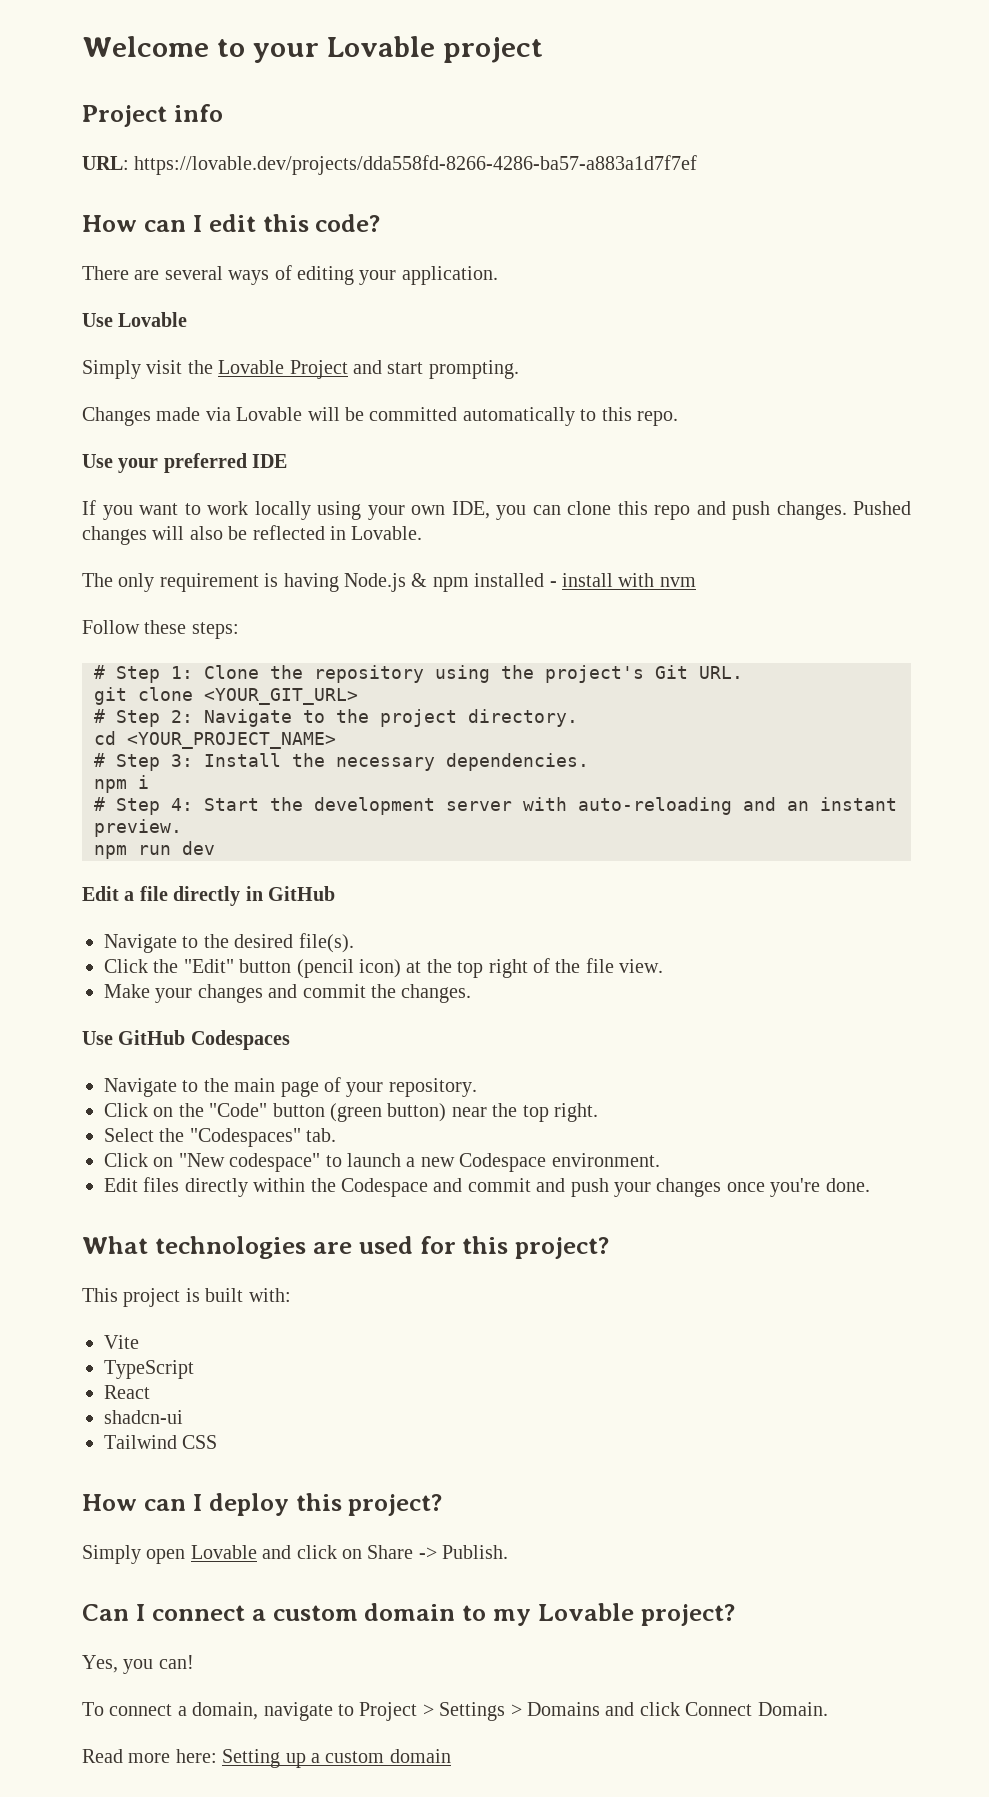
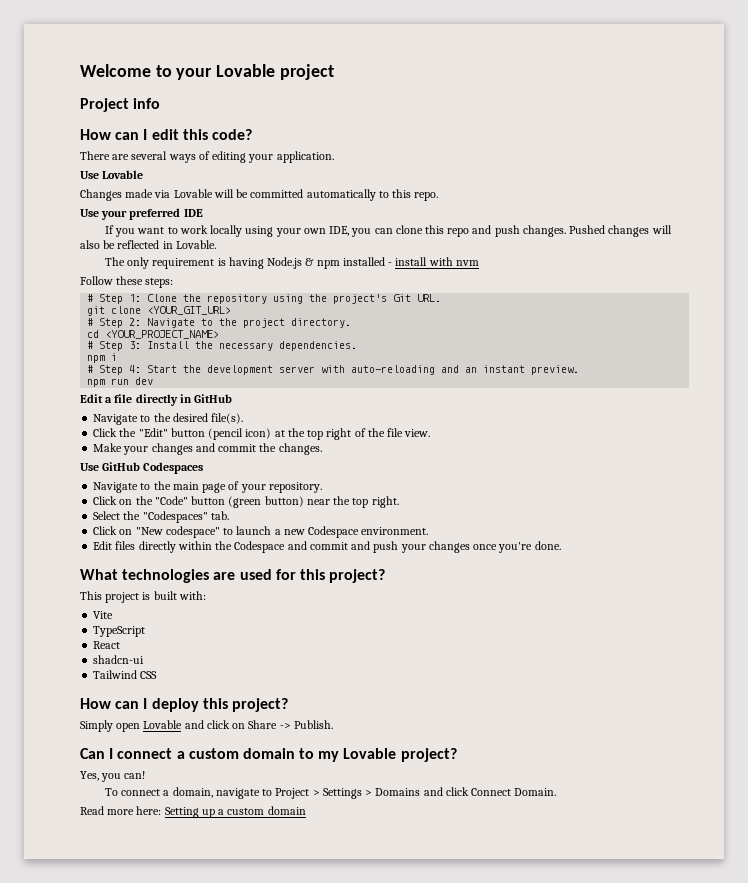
[82,155,698,175] // URL: https://lovable.dev/projects/dda558fd-8266-4286-ba57-a883a1d7f7ef -> (161, 103) none
[82,360,519,379] // Simply visit the Lovable Project and start prompting. -> (144, 174) none

